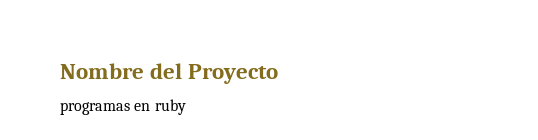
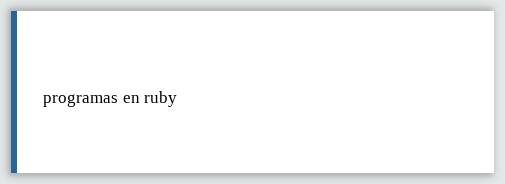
[60,63,279,84] Nombre del Proyecto // -> (43, 100) none

